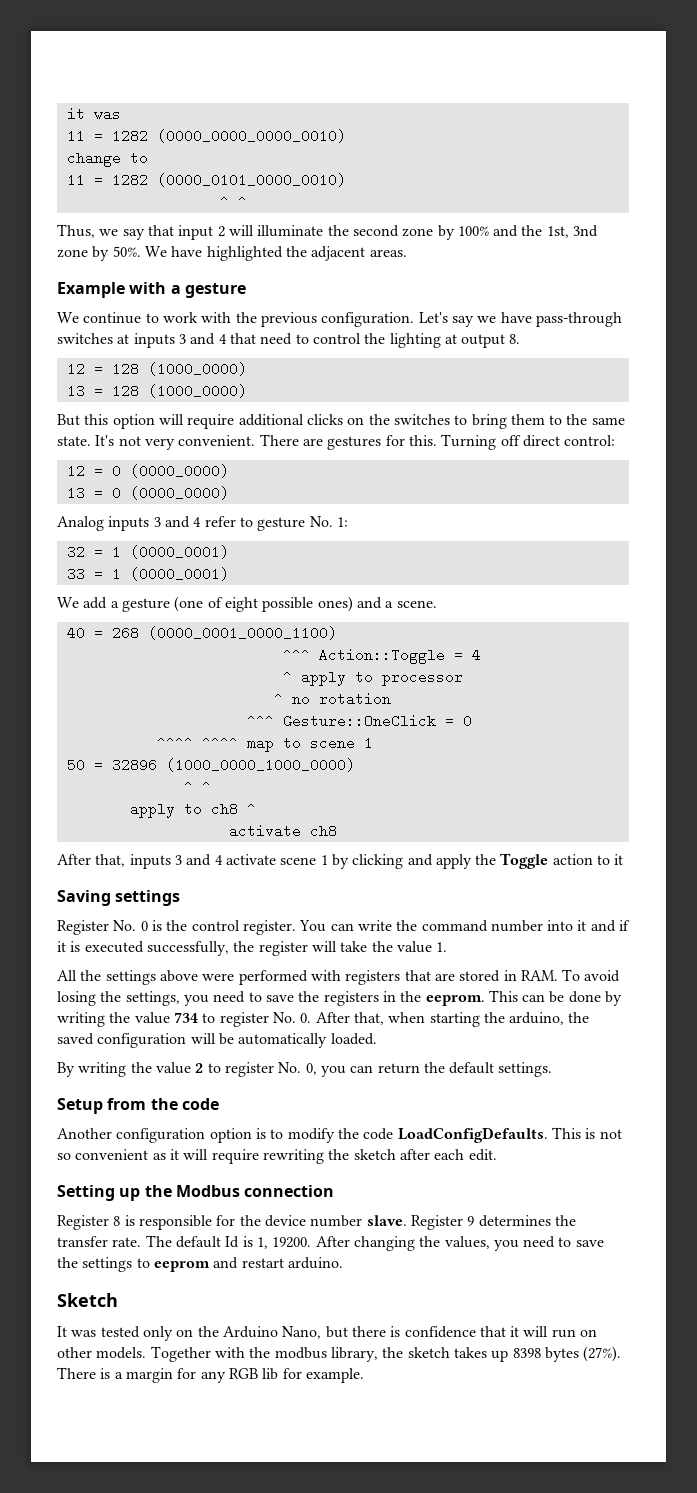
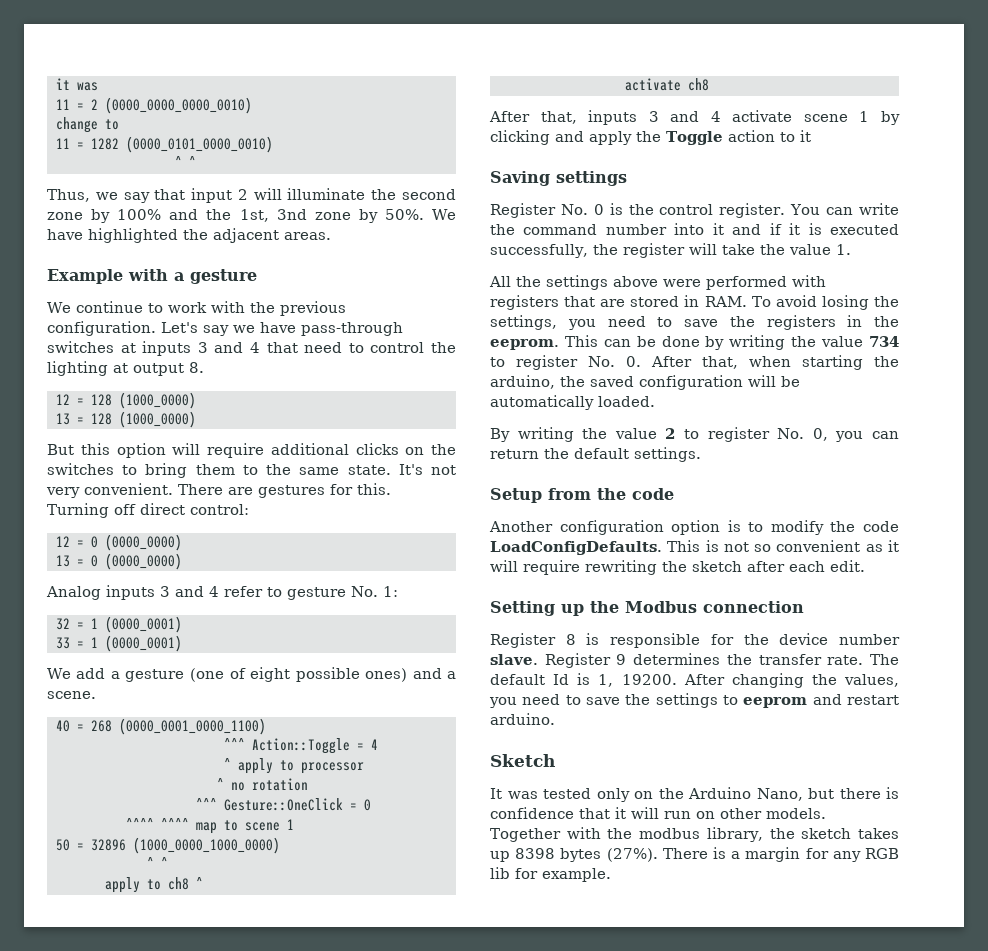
[111,129,148,143] 1282 -> [90,99,98,110] 2

